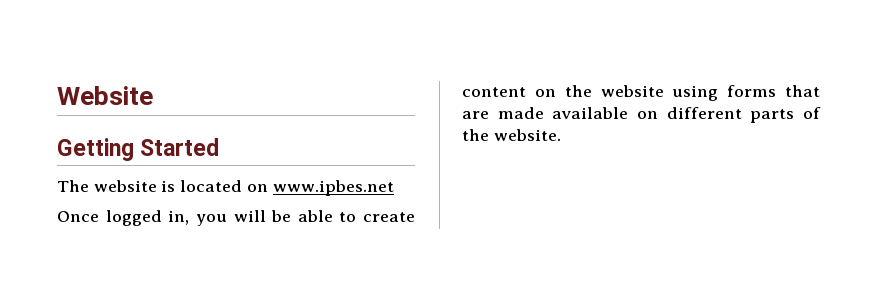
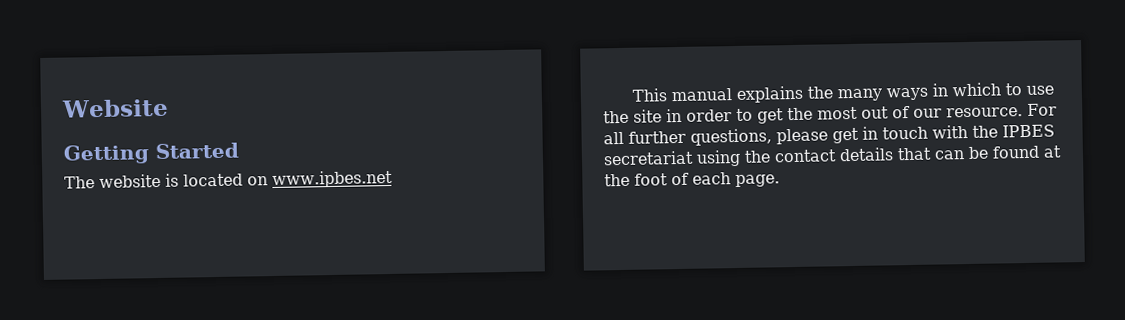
[57,210,415,226] [462,85,820,101] [462,107,821,123] [462,129,561,141] Once logged in, you will be able to create content on the website using forms that are made available on different parts of the website. -> [631,82,1054,103] [603,103,1057,124] [603,124,1055,146] [603,145,1062,167] [604,172,780,188] This manual explains the many ways in which to use the site in order to get the most out of our resource. For all further questions, please get in touch with the IPBES secretariat using the contact details that can be found at the foot of each page.

